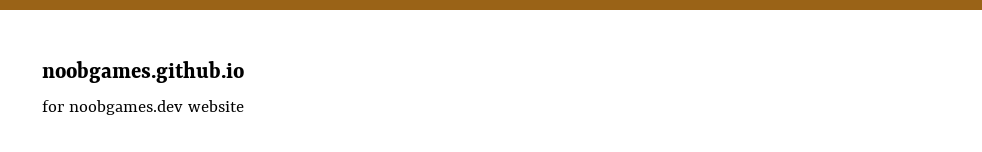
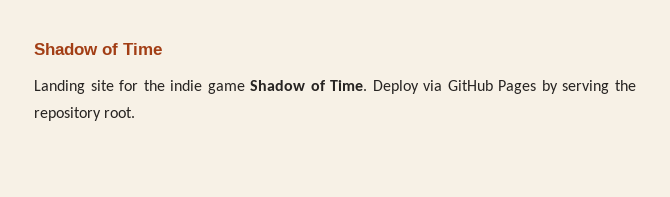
[42,61,244,83] [42,100,244,115] noobgames.github.io // for noobgames.dev website -> [34,43,162,55] [34,80,636,94] [34,107,136,121] Shadow of Time // Landing site for the indie game Shadow of Time. Deploy via GitHub Pages by serving the repository root.

